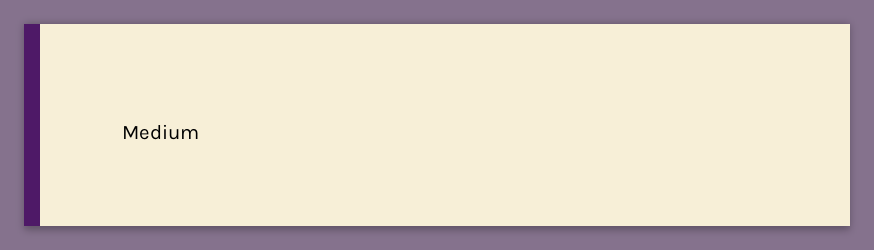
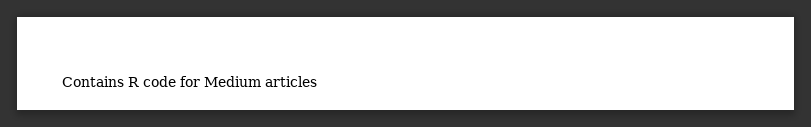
[122,124,199,140] Medium -> [62,76,317,87] Contains R code for Medium articles

